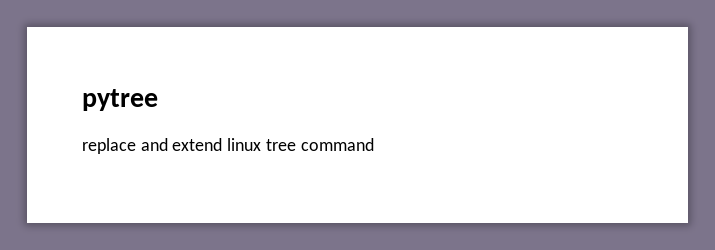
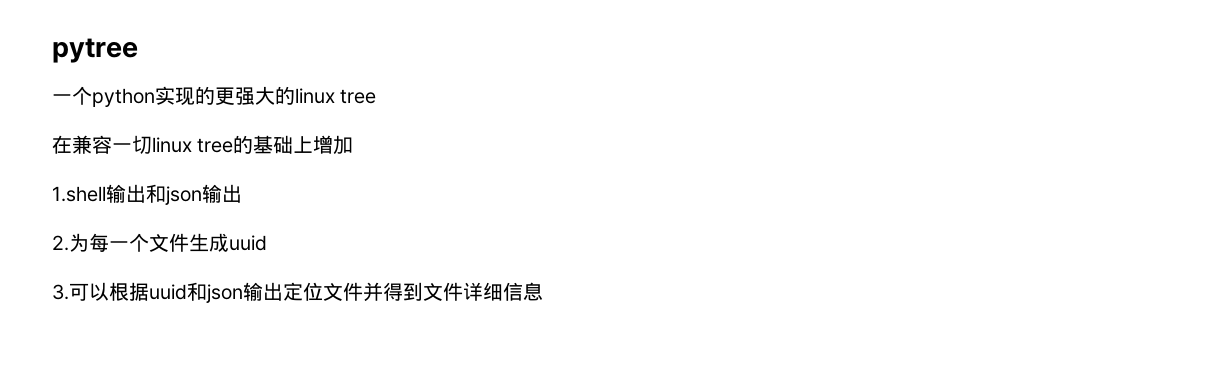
[82,138,374,154] replace and extend linux tree command -> [52,86,377,107] [52,135,354,155] [52,184,242,205] [52,233,267,252] [52,282,543,303] 一个python实现的更强大的linux tree // 在兼容一切linux tree的基础上增加 // 1.shell输出和json输出 // 2.为每一个文件生成uuid // 3.可以根据uuid和json输出定位文件并得到文件详细信息

